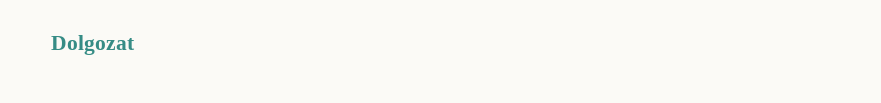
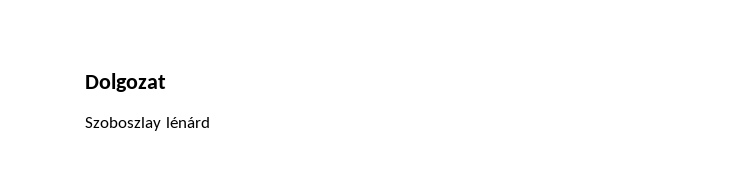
(135, 45) none -> [85,117,210,131] // Szoboszlay lénárd

